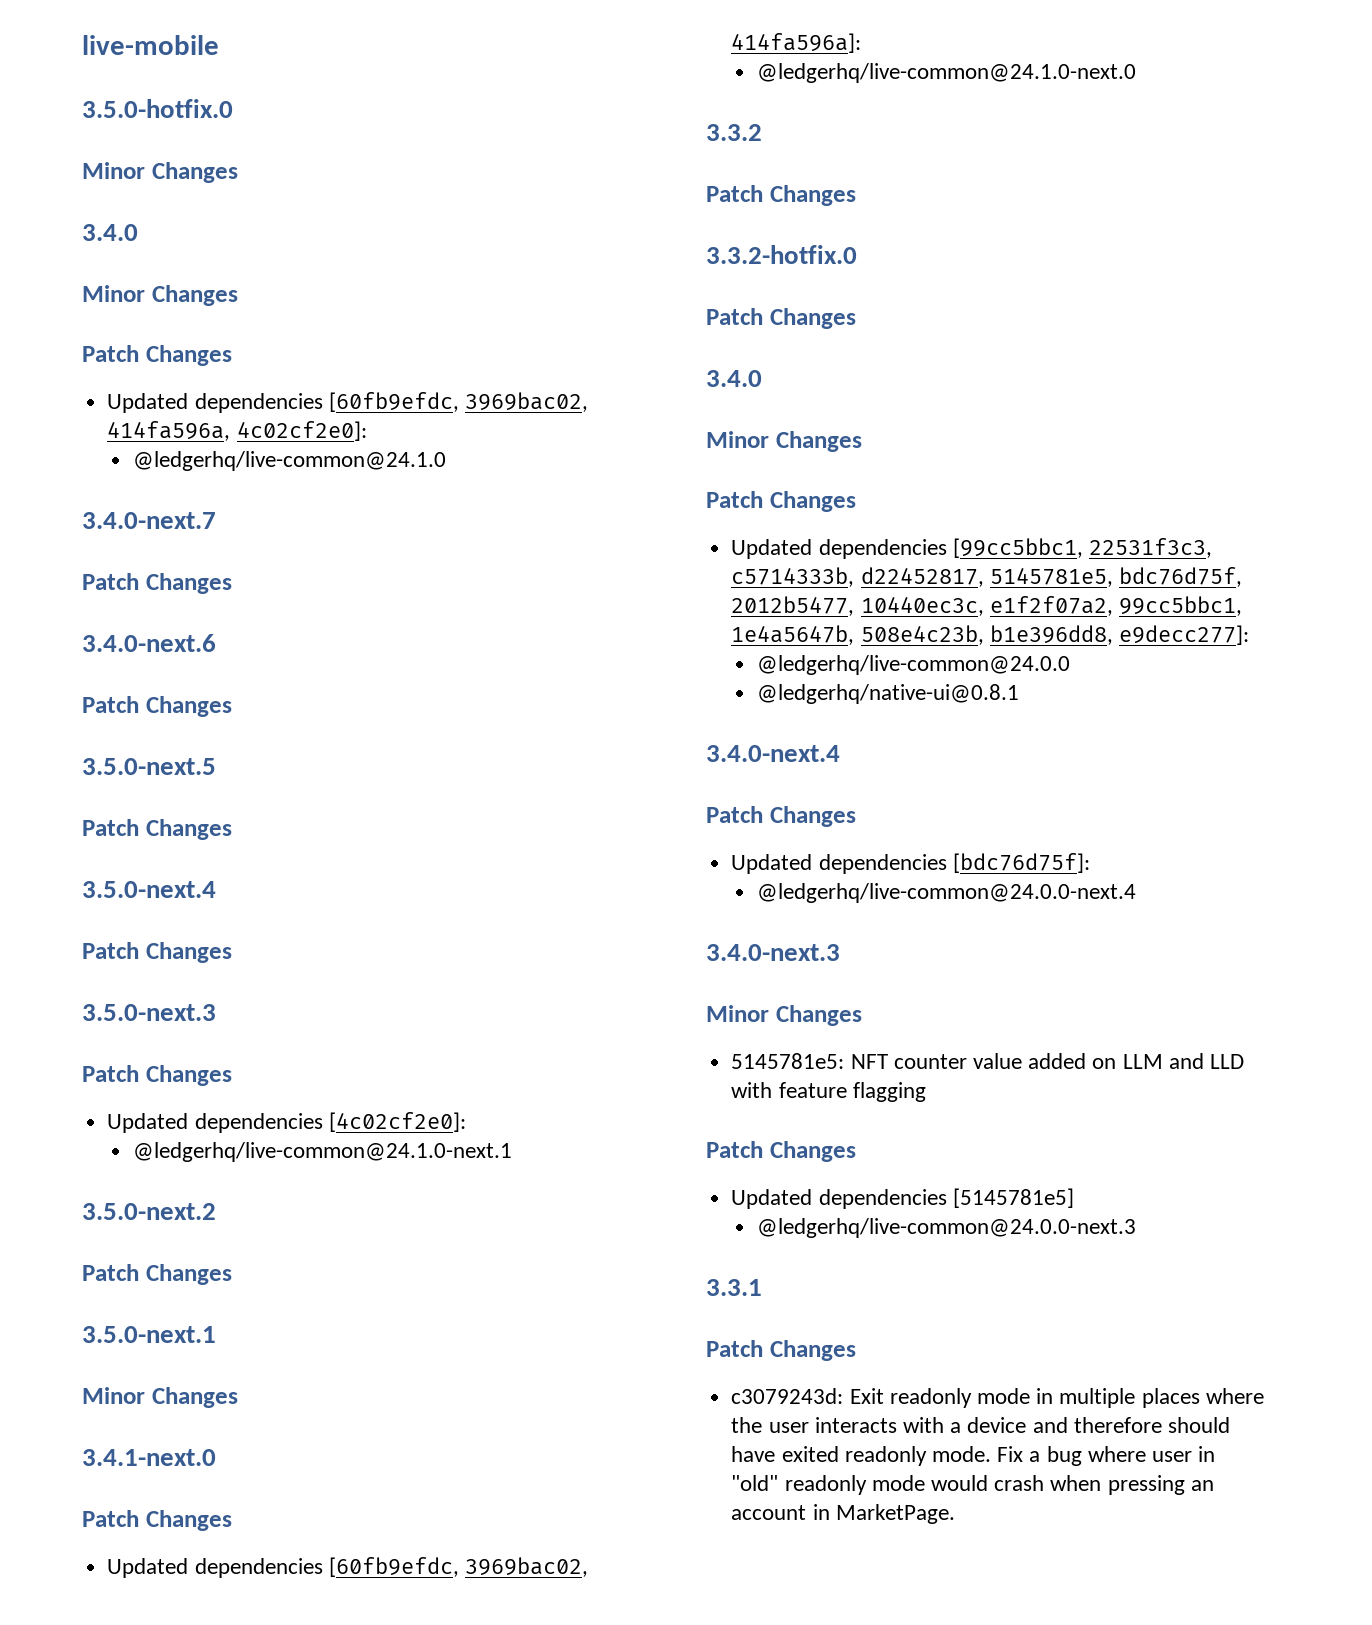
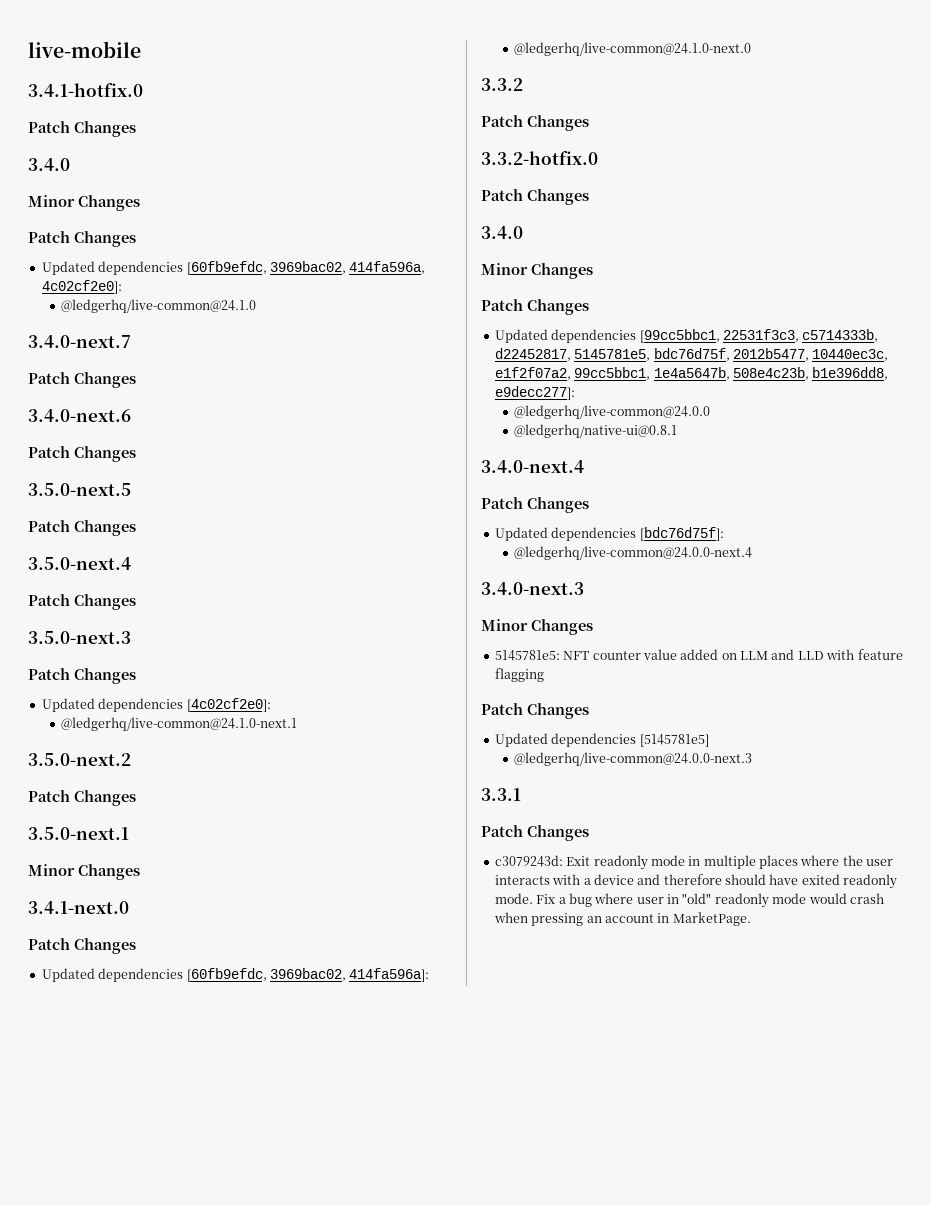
[82,99,233,118] [82,162,145,179] 3.5.0-hotfix.0 // Minor -> [28,83,143,97] [28,121,70,133] 3.4.1-hotfix.0 // Patch

